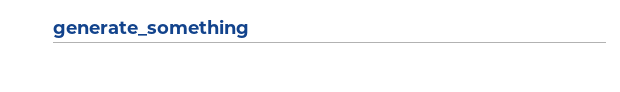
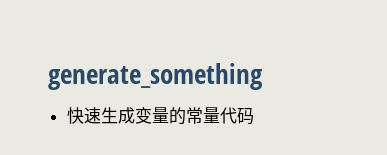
(249, 28) none -> [66,107,254,125] // 快速生成变量的常量代码

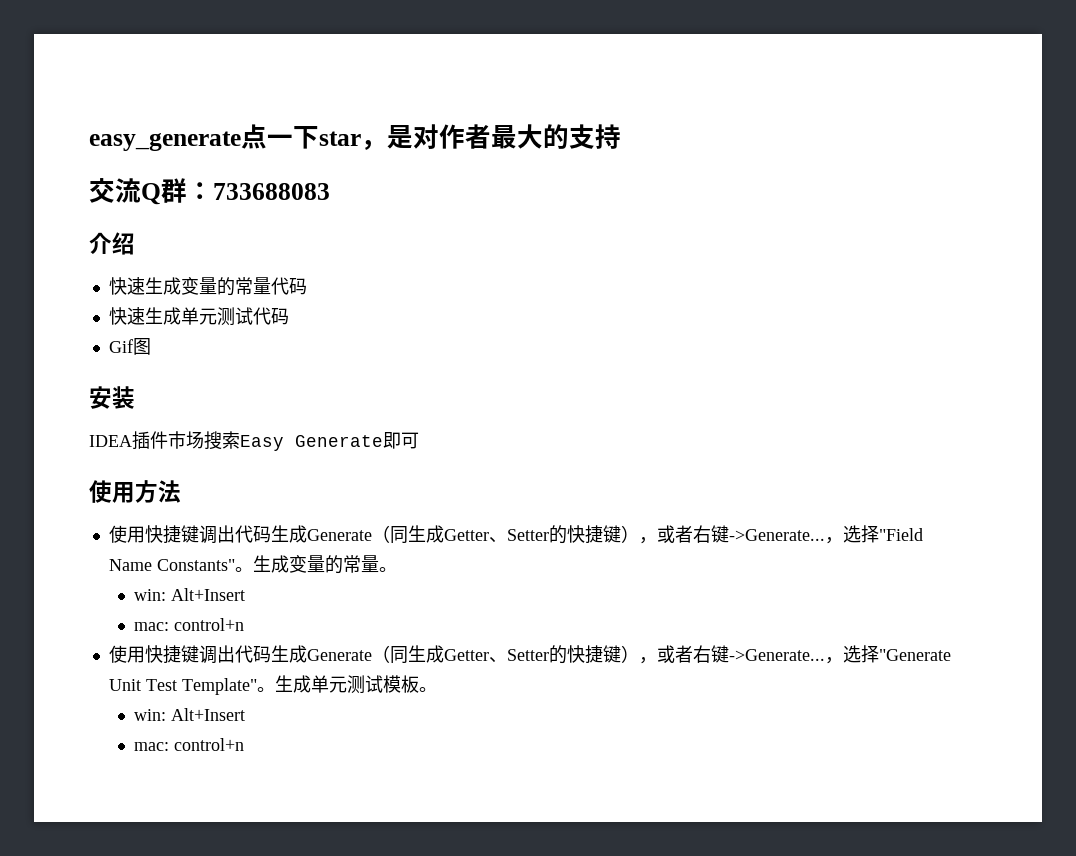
[48,63,263,90] generate_something -> [89,124,621,151] [89,178,330,205] [89,232,135,255] easy_generate点一下star，是对作者最大的支持 // 交流Q群：733688083 // 介绍
(254, 116) none -> [108,307,289,326] [108,338,151,355] [89,386,135,409] [89,431,419,451] [89,480,181,503] [108,525,923,544] [108,555,397,574] [133,588,245,601] [133,618,244,631] [108,645,951,664] [108,675,437,695] [133,708,245,721] [133,738,244,751] // 快速生成单元测试代码 // Gif图 // 安装 // IDEA插件市场搜索Easy Generate即可 // 使用方法 // 使用快捷键调出代码生成Generate（同生成Getter、Setter的快捷键），或者右键->Generate...，选择"Field Name Constants"。生成变量的常量。 // win: Alt+Insert // mac: control+n // 使用快捷键调出代码生成Generate（同生成Getter、Setter的快捷键），或者右键->Generate...，选择"Generate Unit Test Template"。生成单元测试模板。 // win: Alt+Insert // mac: control+n

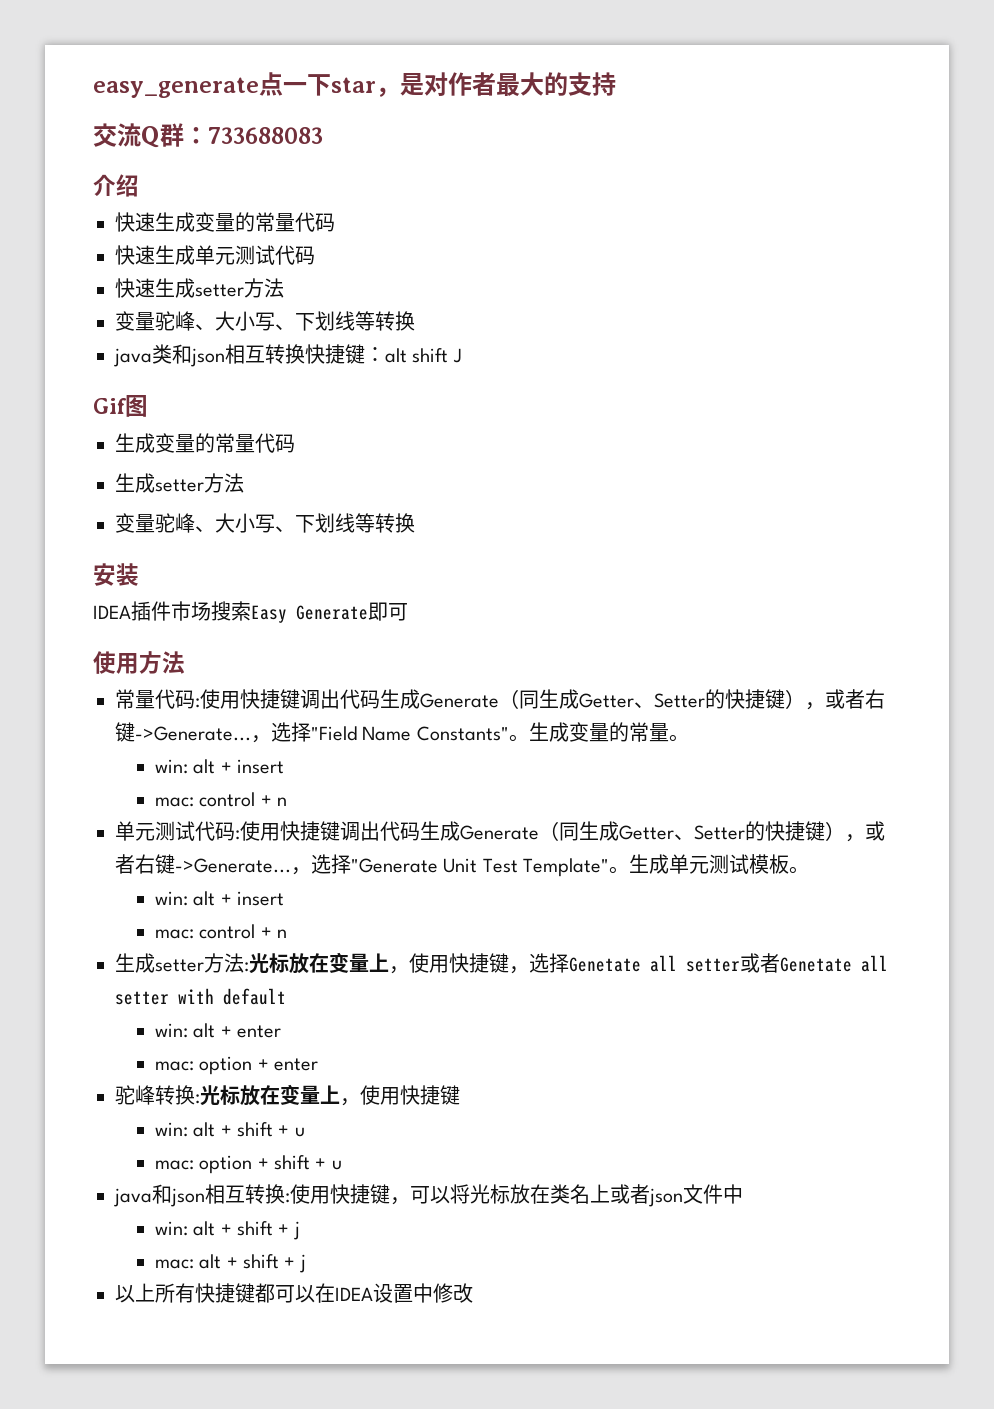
[108,338,151,355] Gif图 -> [115,278,284,298] [115,311,415,331] [113,344,462,367] [93,395,148,417] [115,433,295,453] [115,473,244,493] [115,513,415,533] 快速生成setter方法 // 变量驼峰、大小写、下划线等转换 // java类和json相互转换快捷键：alt shift J // Gif图 // 生成变量的常量代码 // 生成setter方法 // 变量驼峰、大小写、下划线等转换
(181, 491) none -> [115,689,200,709] 常量代码:
[170,588,245,601] [133,618,244,631] Alt+Insert // mac: control+n // -> [193,759,284,774] [154,792,287,807] [115,821,240,841] alt + insert // mac: control + n // 单元测试代码:
[170,708,245,721] [133,738,244,751] Alt+Insert // mac: control+n -> [193,891,284,906] [154,924,287,939] [115,952,888,974] [115,988,286,1005] [154,1023,281,1038] [154,1056,318,1075] [115,1084,460,1106] [154,1122,305,1137] [154,1155,342,1174] [113,1184,743,1207] [154,1221,300,1240] [154,1254,306,1273] [115,1283,473,1303] alt + insert // mac: control + n // 生成setter方法:光标放在变量上，使用快捷键，选择Genetate all setter或者Genetate all setter with default // win: alt + enter // mac: option + enter // 驼峰转换:光标放在变量上，使用快捷键 // win: alt + shift + u // mac: option + shift + u // java和json相互转换:使用快捷键，可以将光标放在类名上或者json文件中 // win: alt + shift + j // mac: alt + shift + j // 以上所有快捷键都可以在IDEA设置中修改

